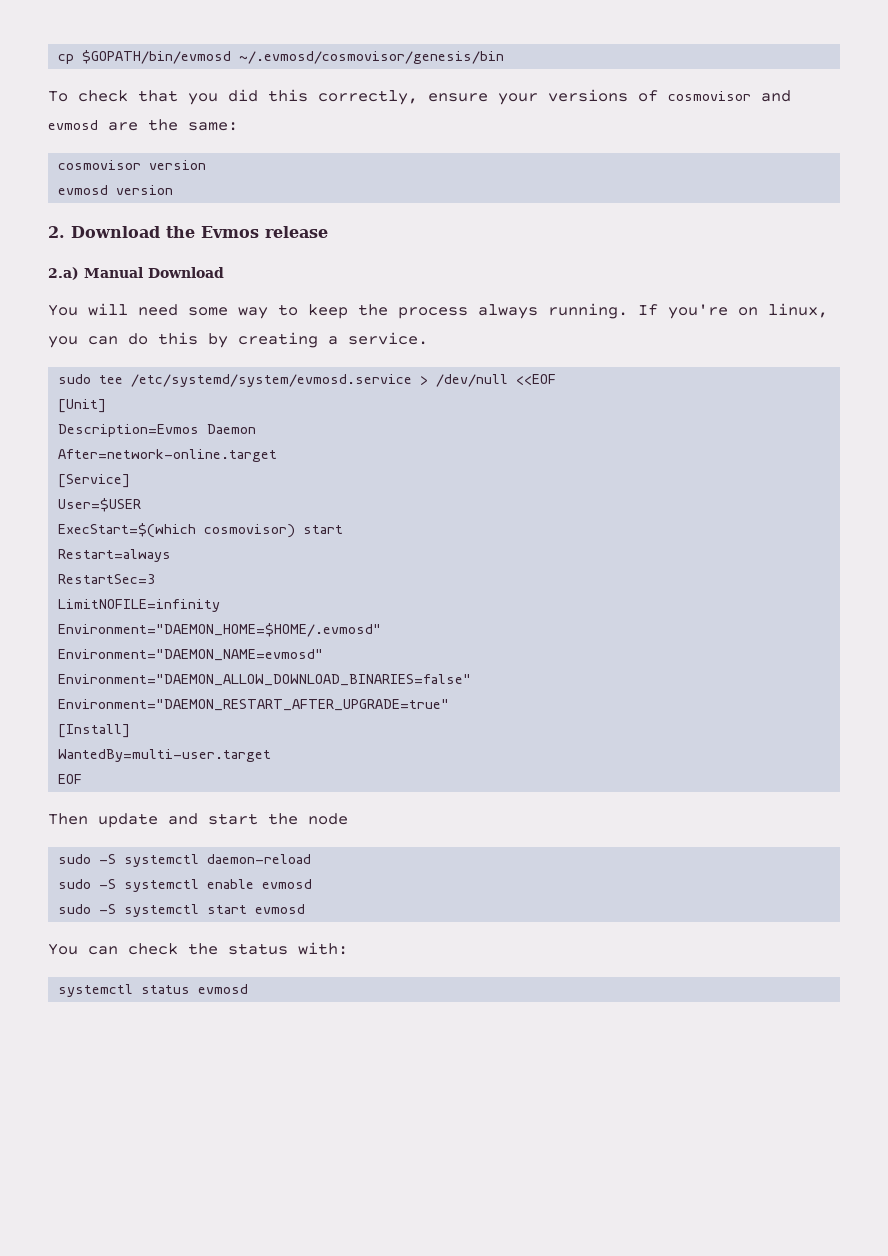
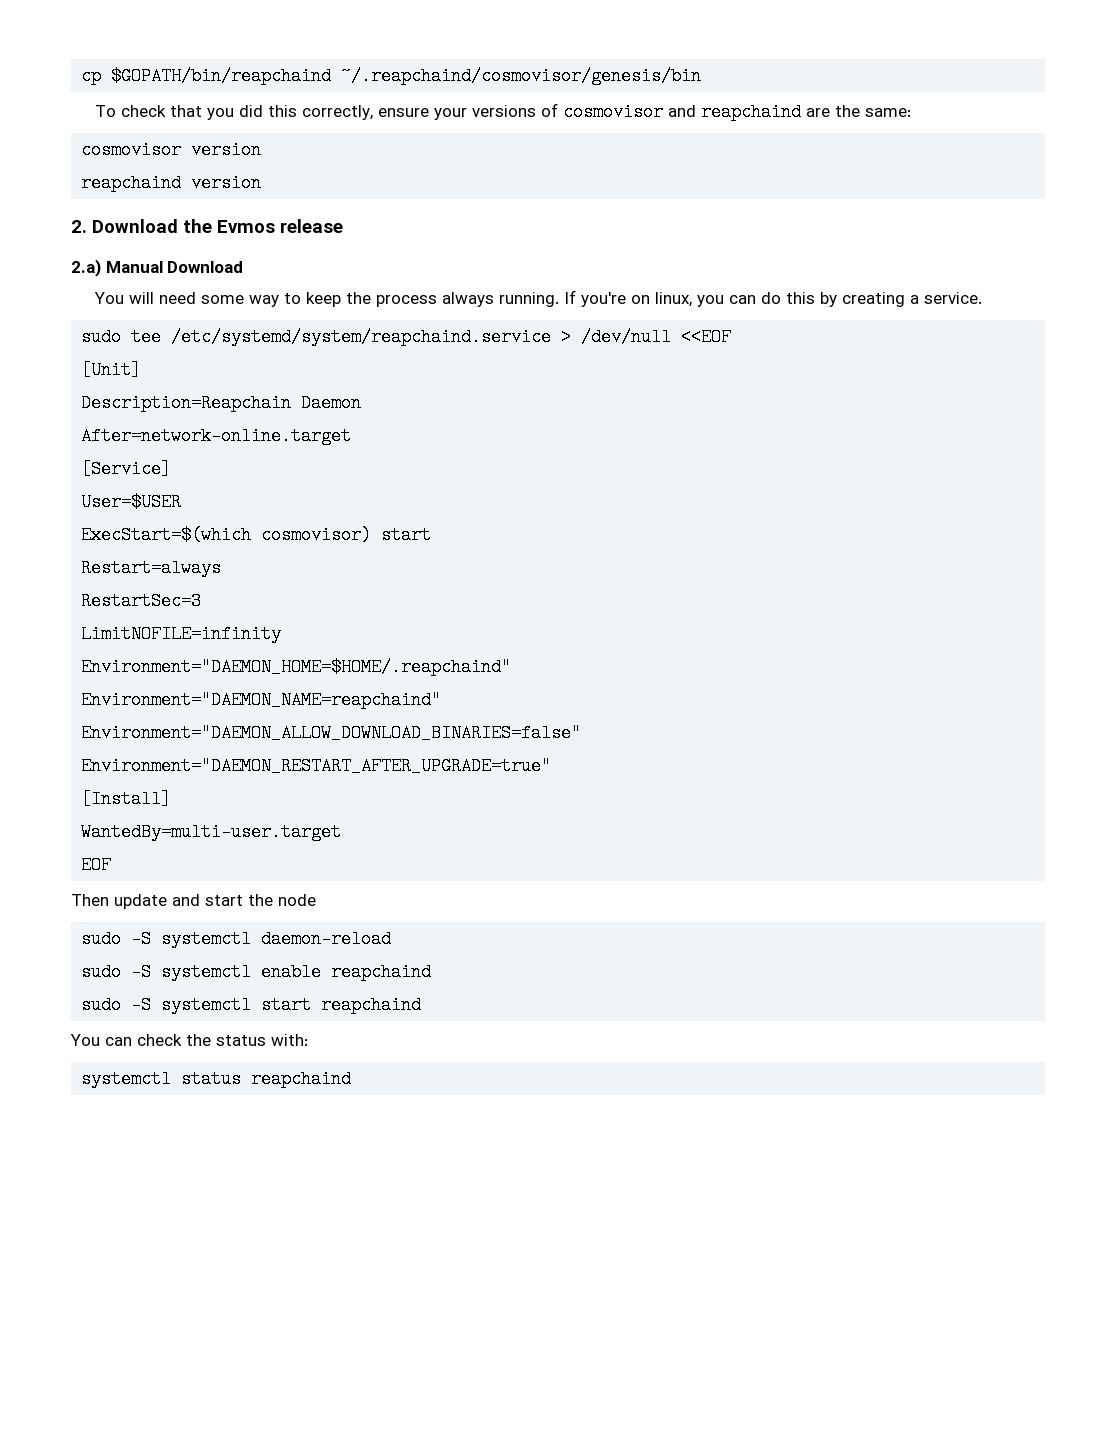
[82,50,505,64] $GOPATH/bin/evmosd ~/.evmosd/cosmovisor/genesis/bin -> [111,67,702,85] $GOPATH/bin/reapchaind ~/.reapchaind/cosmovisor/genesis/bin
[48,120,98,130] evmosd -> [700,103,801,121] reapchaind
[58,185,109,195] evmosd -> [81,174,182,192] reapchaind
[131,374,413,387] /etc/systemd/system/evmosd.service -> [171,328,552,346] /etc/systemd/system/reapchaind.service
[58,424,200,437] Description=Evmos -> [81,394,292,412] Description=Reapchain
[58,623,382,637] [58,649,324,661] Environment="DAEMON_HOME=$HOME/.evmosd" // Environment="DAEMON_NAME=evmosd" -> [81,658,512,676] [81,691,442,709] Environment="DAEMON_HOME=$HOME/.reapchaind" // Environment="DAEMON_NAME=reapchaind"
[262,879,313,889] evmosd -> [331,963,432,981] reapchaind
[255,904,306,914] evmosd -> [321,996,422,1014] reapchaind
[198,984,249,994] evmosd -> [251,1070,352,1088] reapchaind

